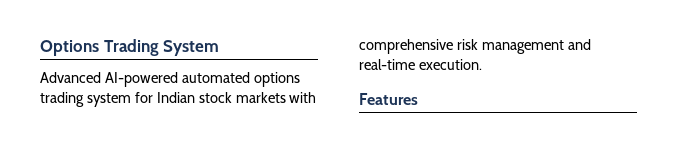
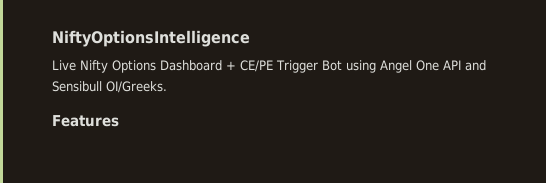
[40,39,220,56] [40,72,300,87] [40,92,317,107] [359,39,591,54] [359,59,482,70] Options Trading System // Advanced AI-powered automated options trading system for Indian stock markets with comprehensive risk management and real-time execution. -> [52,30,250,47] [52,60,486,73] [52,81,167,93] NiftyOptionsIntelligence // Live Nifty Options Dashboard + CE/PE Trigger Bot using Angel One API and Sensibull OI/Greeks.

